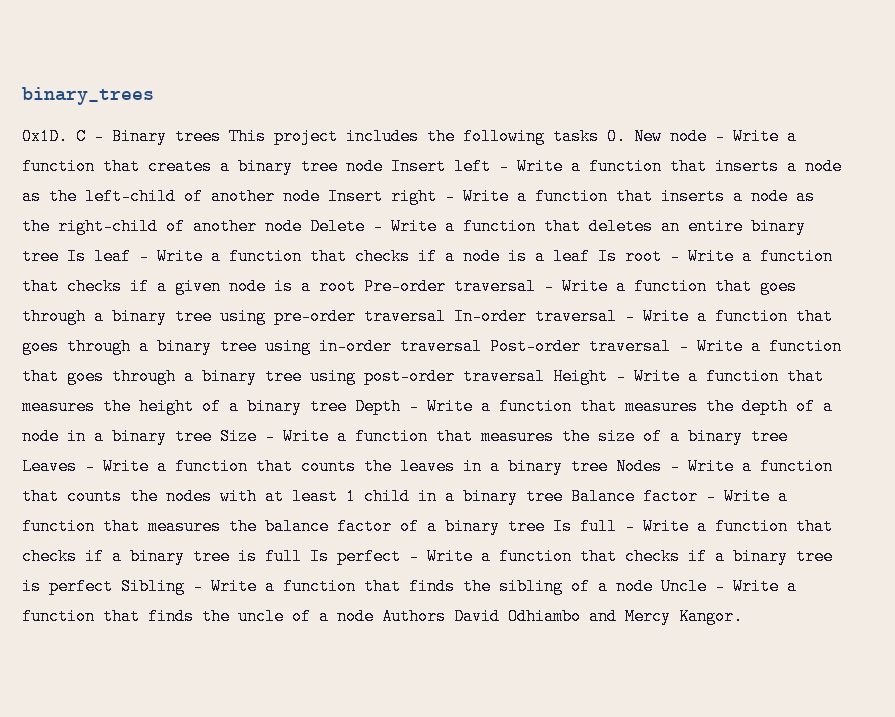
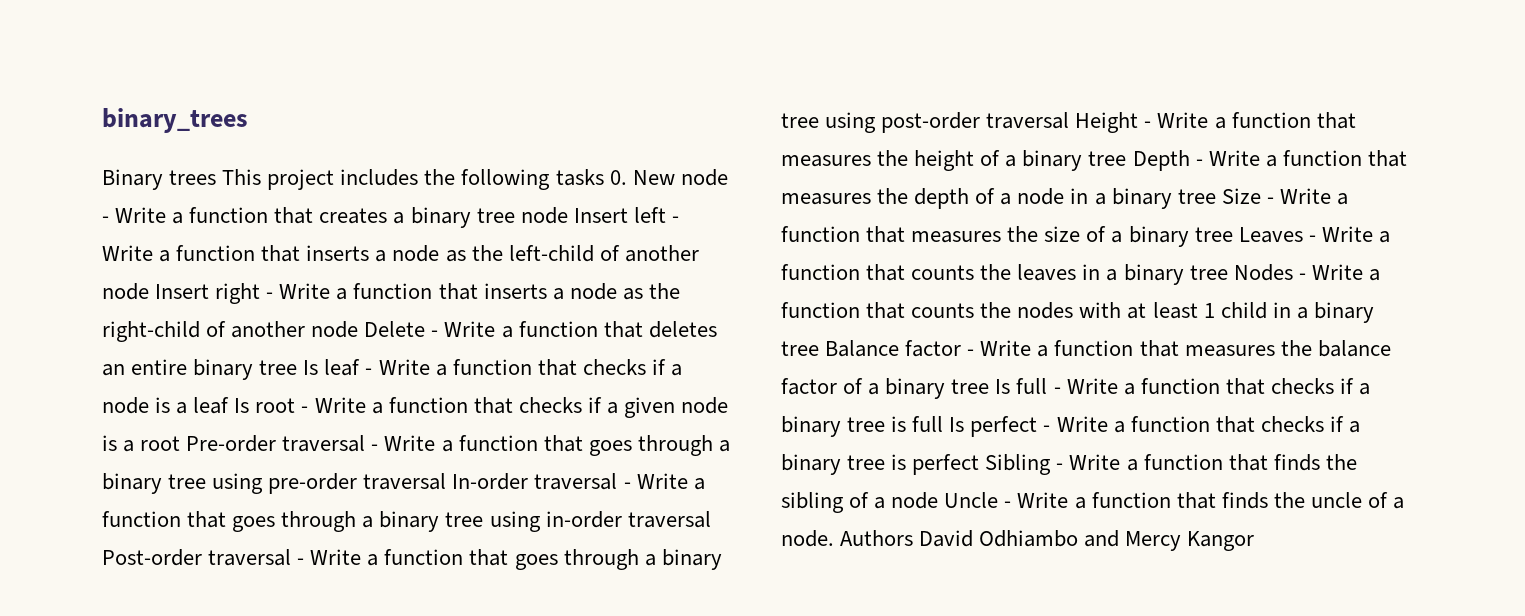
[22,128,104,145] 0x1D. C - -> (248, 120) none
[337,608,374,625] node -> [781,530,834,547] node.
[679,608,743,625] Kangor. -> [1187,531,1255,551] Kangor

